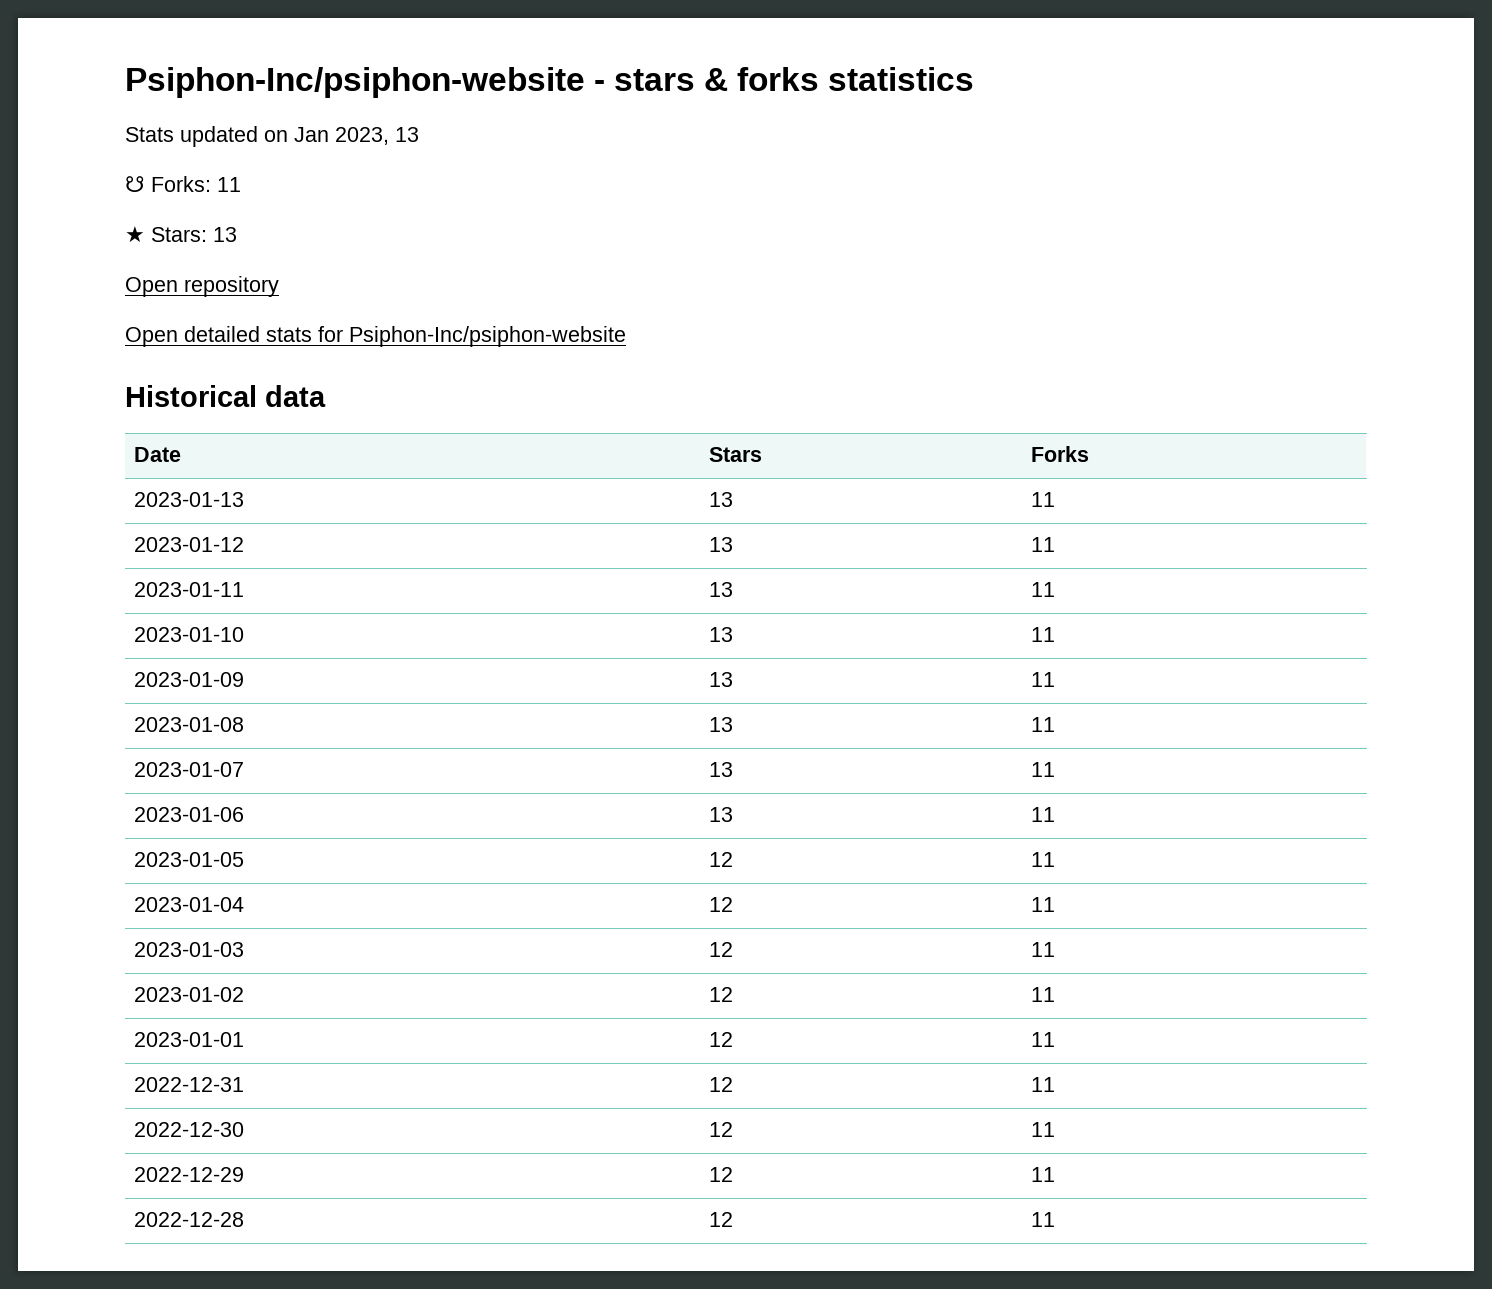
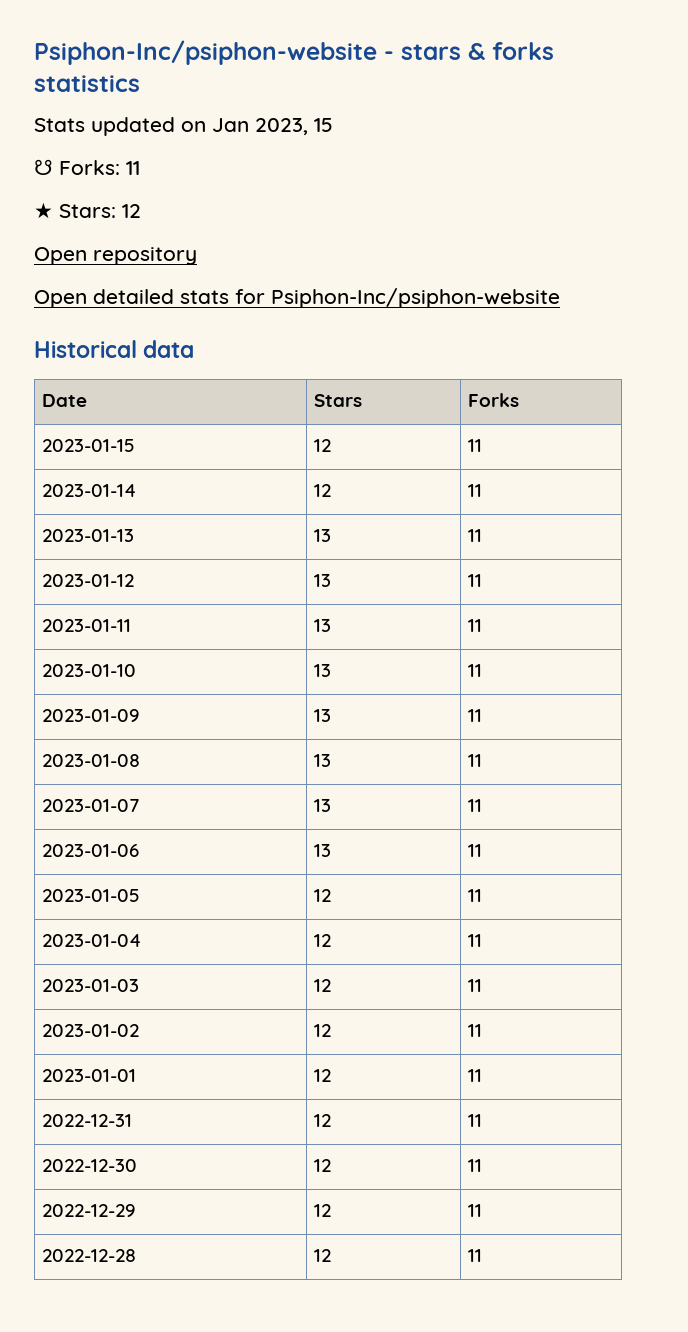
[395,127,419,142] 13 -> [314,118,333,132] 15
[213,227,237,242] 13 -> [122,204,141,218] 12
(1090, 454) none -> [42,439,136,452] [314,439,332,452] [468,439,483,452] [42,484,137,497] [314,484,332,497] [468,484,483,497] // 2023-01-15 | 12 | 11 // 2023-01-14 | 12 | 11

